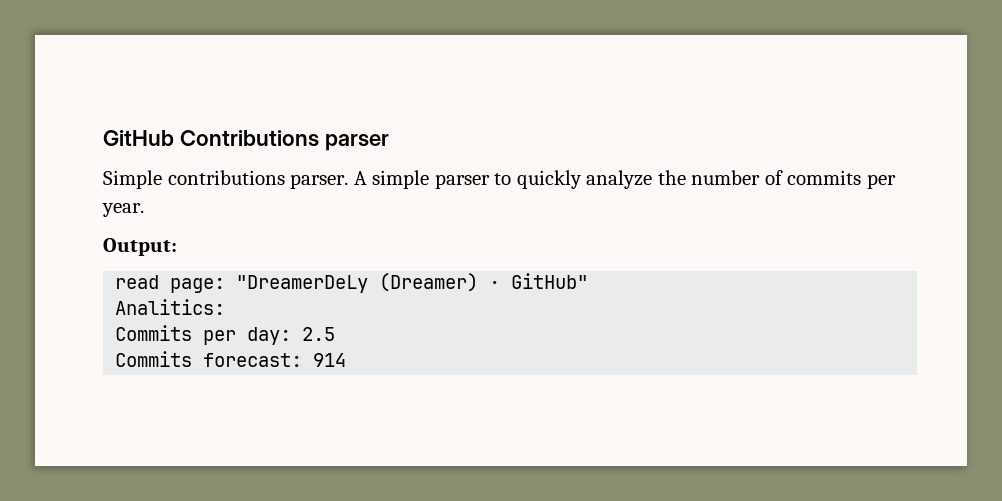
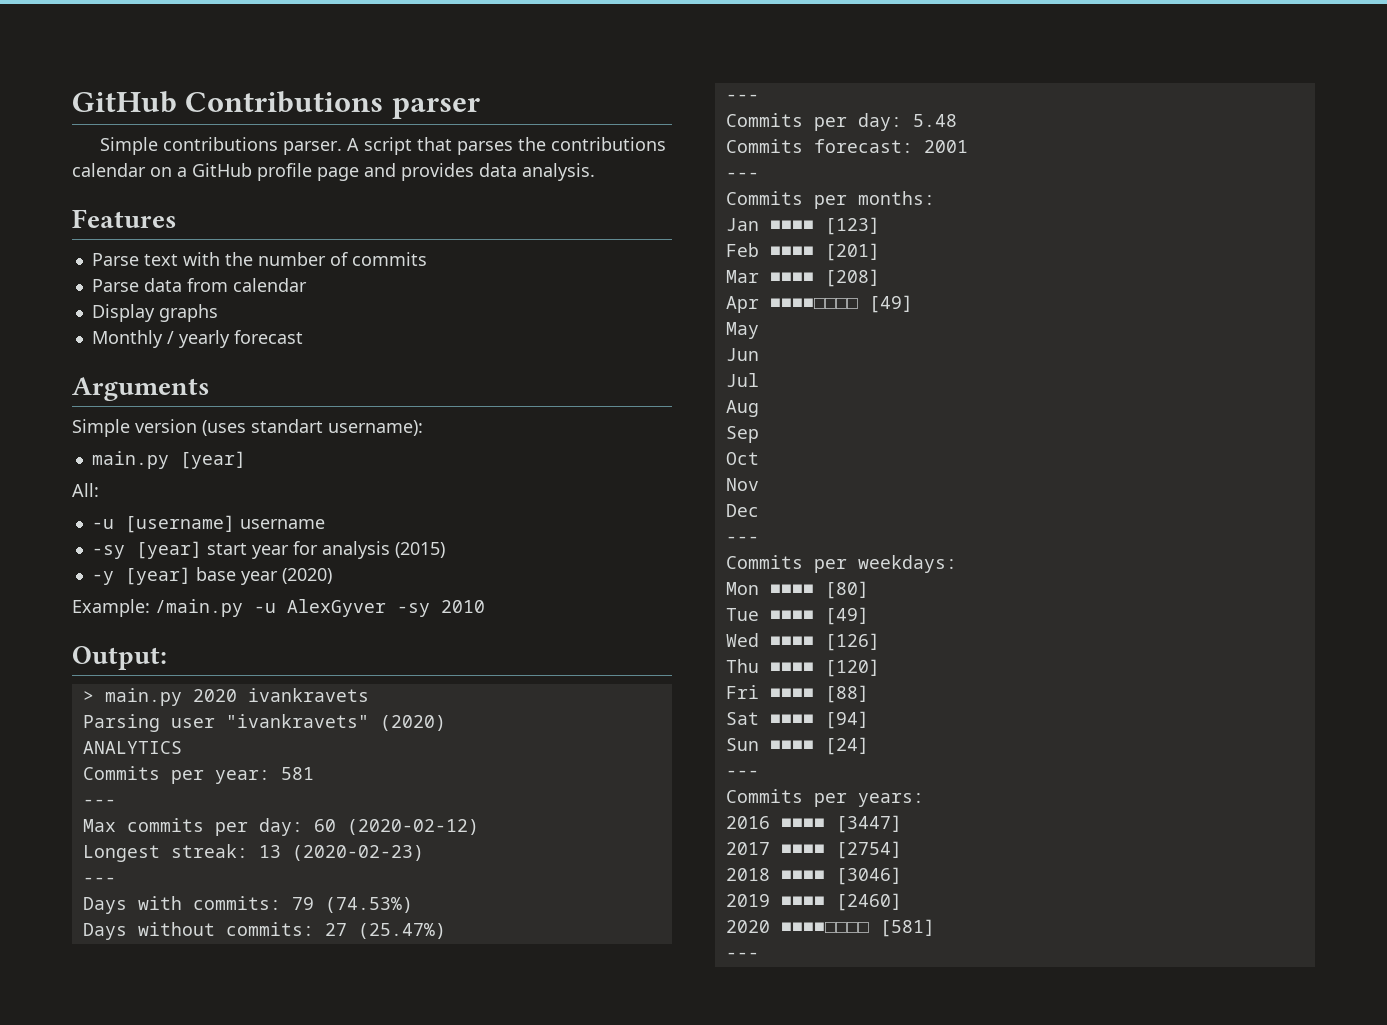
[372,170,896,189] [102,203,144,217] [103,238,177,256] [115,273,589,293] [115,299,226,315] simple parser to quickly analyze the number of commits per year. // Output: // read page: "DreamerDeLy (Dreamer) · GitHub" // Analitics: -> [364,137,667,155] [72,163,595,181] [72,209,177,228] [91,252,427,266] [91,278,307,292] [91,304,218,322] [91,330,303,348] [72,377,210,401] [72,419,423,437] [91,451,246,469] [72,483,99,497] [91,515,325,533] [91,541,445,559] [91,567,332,585] [72,599,485,617] [72,646,167,670] [82,688,369,706] [82,714,446,732] [82,741,182,754] [82,766,314,784] [82,799,116,806] [82,818,479,836] [82,844,424,862] [82,877,116,884] [82,896,413,914] [82,922,446,940] [725,94,759,101] script that parses the contributions calendar on a GitHub profile page and provides data analysis. // Features // Parse text with the number of commits // Parse data from calendar // Display graphs // Monthly / yearly forecast // Arguments // Simple version (uses standart username): // main.py [year] // All: // -u [username] username // -sy [year] start year for analysis (2015) // -y [year] base year (2020) // Example: /main.py -u AlexGyver -sy 2010 // Output: // > main.py 2020 ivankravets // Parsing user "ivankravets" (2020) // ANALYTICS // Commits per year: 581 // --- // Max commits per day: 60 (2020-02-12) // Longest streak: 13 (2020-02-23) // --- // Days with commits: 79 (74.53%) // Days without commits: 27 (25.47%) // ---
[302,327,336,341] 2.5 -> [912,114,957,127] 5.48
[313,353,347,367] 914 -> [923,140,968,153] [725,172,759,179] [725,191,935,209] [725,217,880,235] [725,243,880,261] [725,269,880,287] [725,295,913,313] [725,322,759,339] [725,348,759,361] [725,373,759,387] [725,400,759,417] [725,426,759,443] [725,452,759,465] [725,478,759,491] [725,504,759,517] [725,536,759,543] [725,555,957,573] [725,581,869,599] [725,607,869,625] [725,633,880,651] [725,659,880,677] [725,685,869,703] [725,711,869,729] [725,737,869,755] [725,770,759,777] [725,789,924,807] [725,815,902,833] [725,841,902,859] [725,867,902,885] [725,893,902,911] [725,919,935,937] [725,952,759,959] 2001 // --- // Commits per months: // Jan ■■■■ [123] // Feb ■■■■ [201] // Mar ■■■■ [208] // Apr ■■■■□□□□ [49] // May // Jun // Jul // Aug // Sep // Oct // Nov // Dec // --- // Commits per weekdays: // Mon ■■■■ [80] // Tue ■■■■ [49] // Wed ■■■■ [126] // Thu ■■■■ [120] // Fri ■■■■ [88] // Sat ■■■■ [94] // Sun ■■■■ [24] // --- // Commits per years: // 2016 ■■■■ [3447] // 2017 ■■■■ [2754] // 2018 ■■■■ [3046] // 2019 ■■■■ [2460] // 2020 ■■■■□□□□ [581] // ---

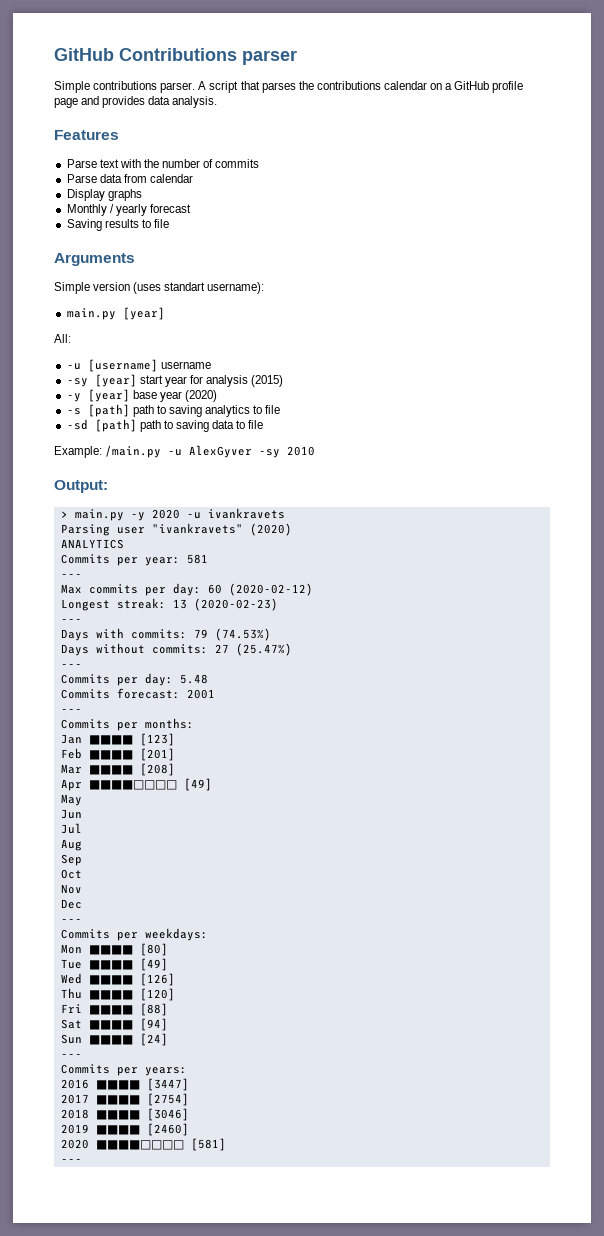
(303, 337) none -> [66,219,169,231] // Saving results to file
(332, 576) none -> [66,404,281,417] [66,419,264,432] // -s [path] path to saving analytics to file // -sd [path] path to saving data to file
[192,689,237,702] 2020 -> [130,509,201,521] -y 2020 -u

